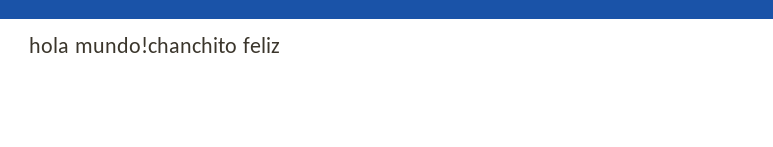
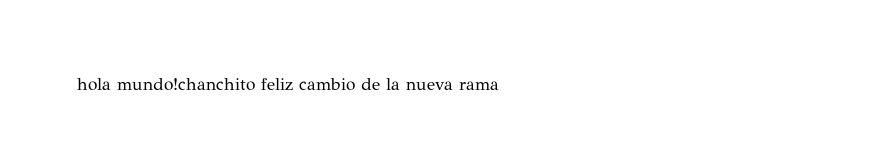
(280, 45) none -> [299,78,499,91] cambio de la nueva rama

